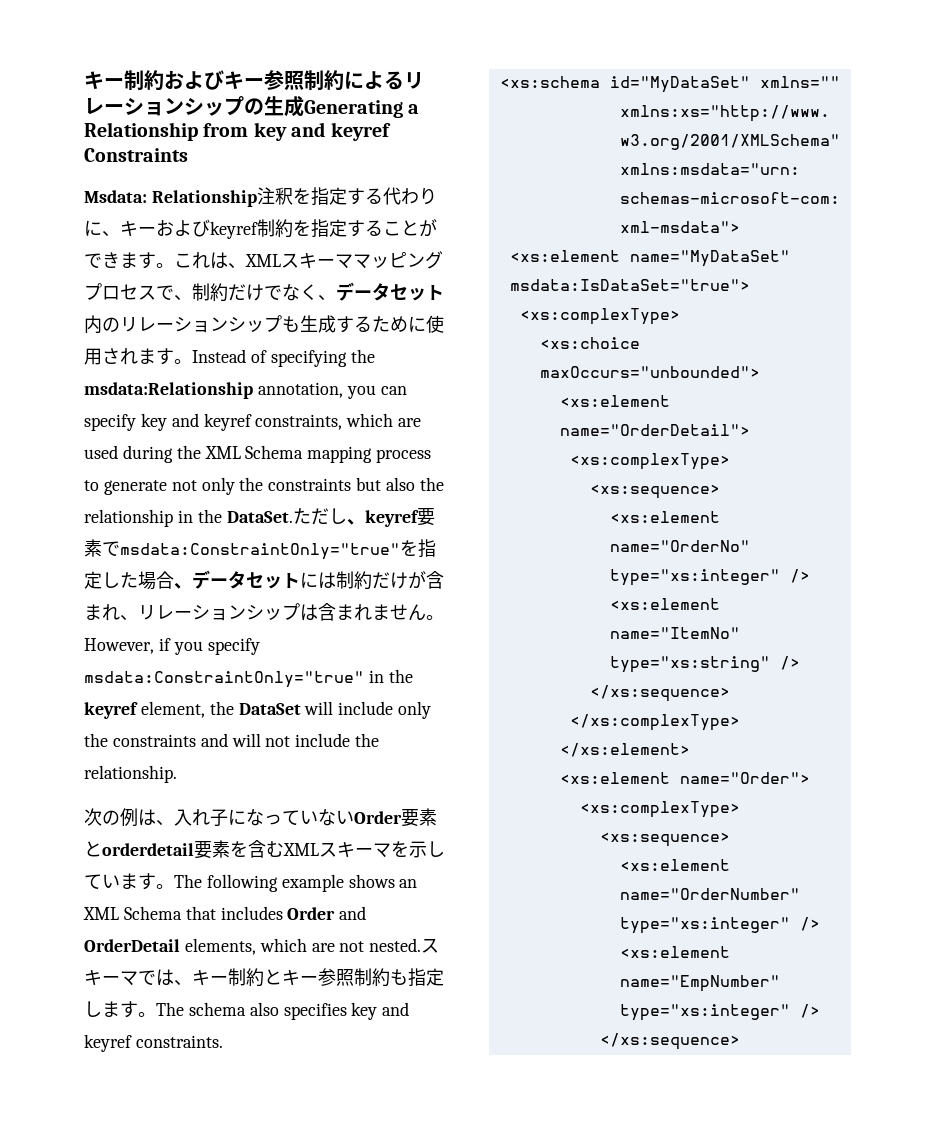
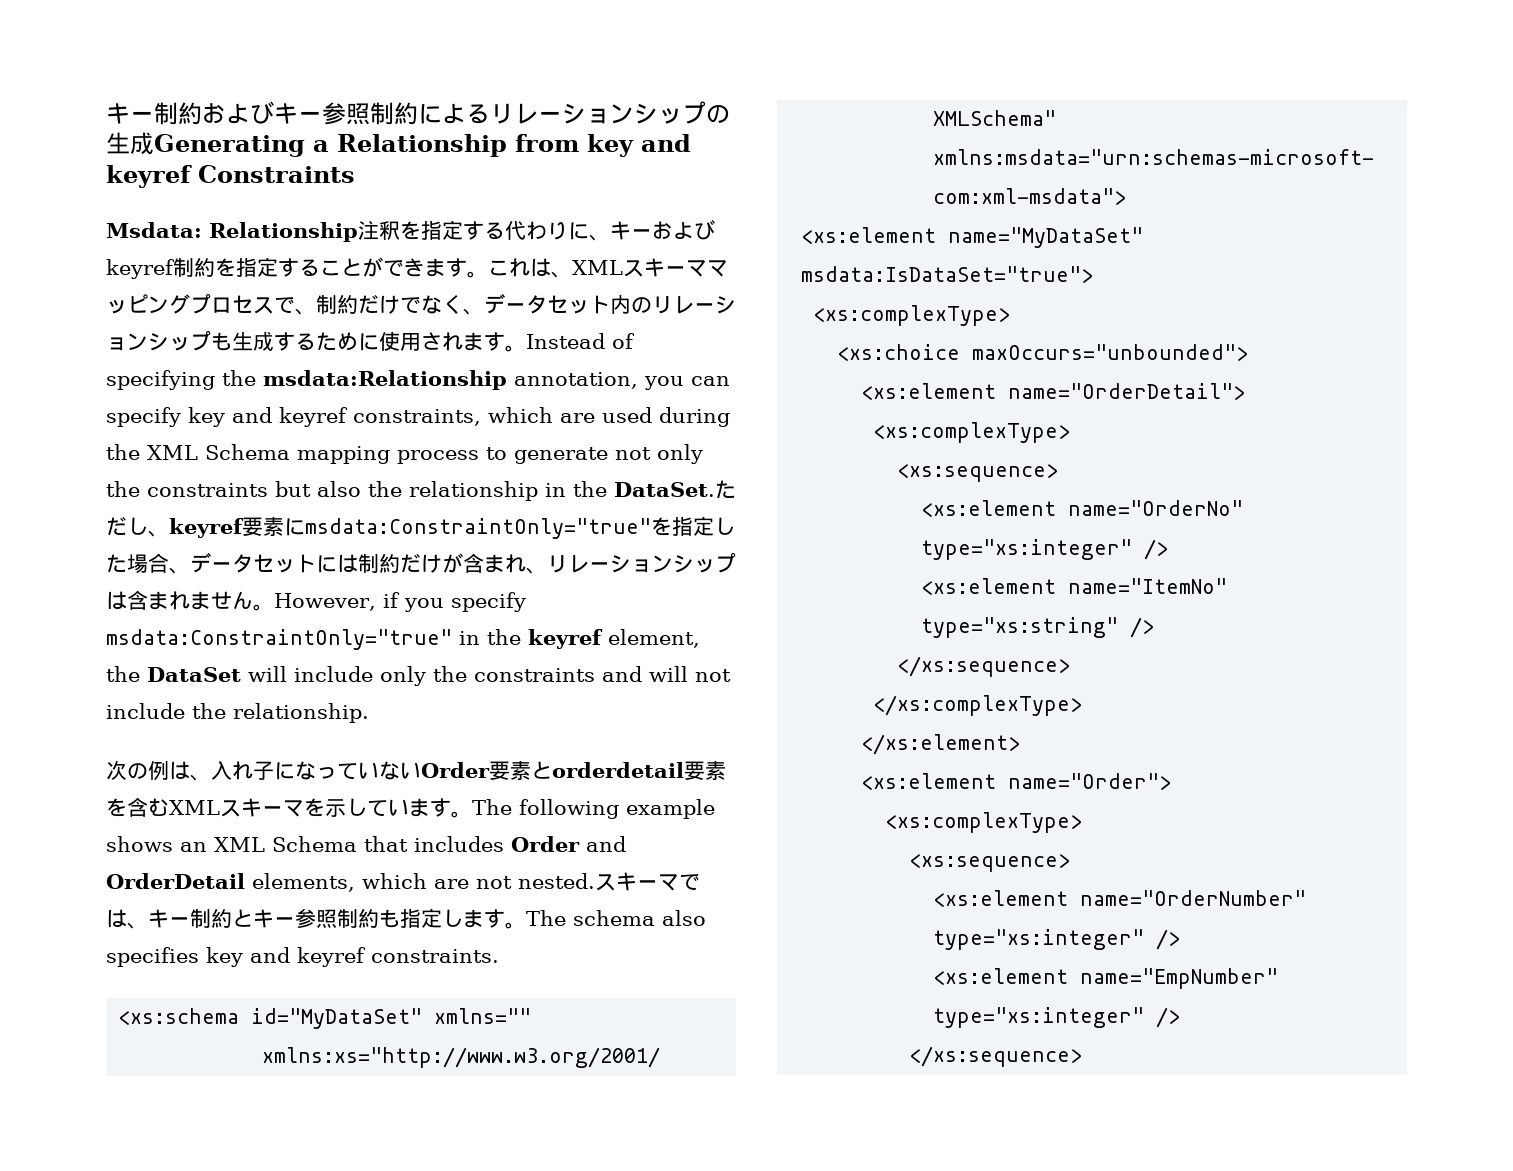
[102,541,120,556] で -> [284,518,305,536] に

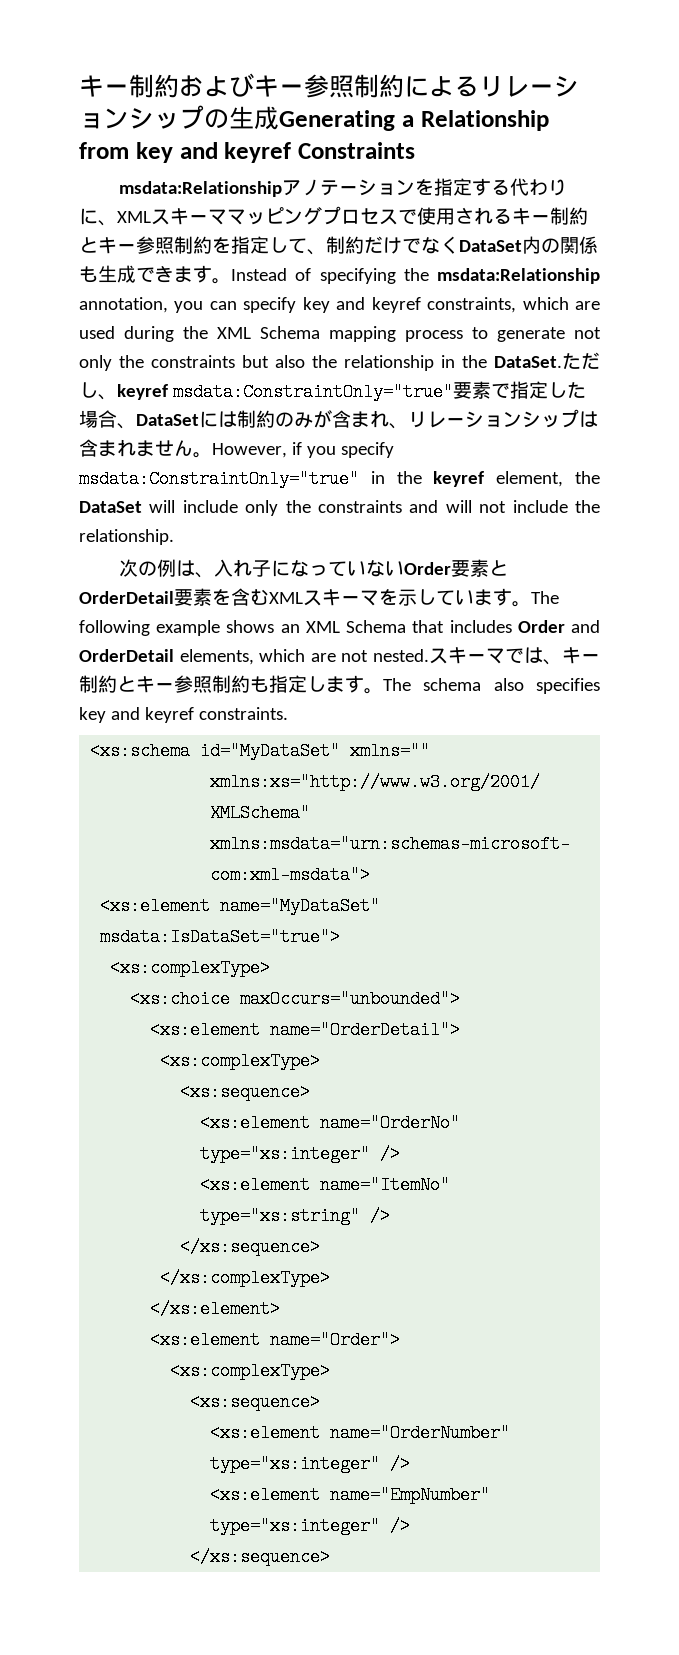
[106,221,400,242] Msdata: Relationship注釈 -> [119,179,416,197] msdata:Relationshipアノテーション
[610,220,715,240] [106,257,572,279] キーおよびkeyref制約を指定することができます。これは、 -> (117, 223) none
[295,293,736,315] [106,331,463,351] 、制約だけでなく、データセット内のリレーションシップも生成するために使用され -> [417,207,588,225] [79,236,598,255] [79,265,174,283] 使用されるキー制約とキー参照制約を指定して、制約だけでなくDataSet内の関係も生成でき
[242,517,672,539] 要素にmsdata:ConstraintOnly="true"を -> [172,381,510,401] msdata:ConstraintOnly="true"要素で
[190,552,316,573] データセット -> [136,414,199,426] DataSet
[400,554,442,573] だけ -> [275,412,313,428] のみ
[552,762,684,778] orderdetail -> [79,591,174,604] OrderDetail

